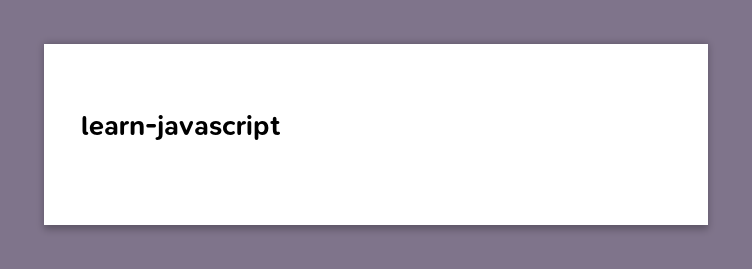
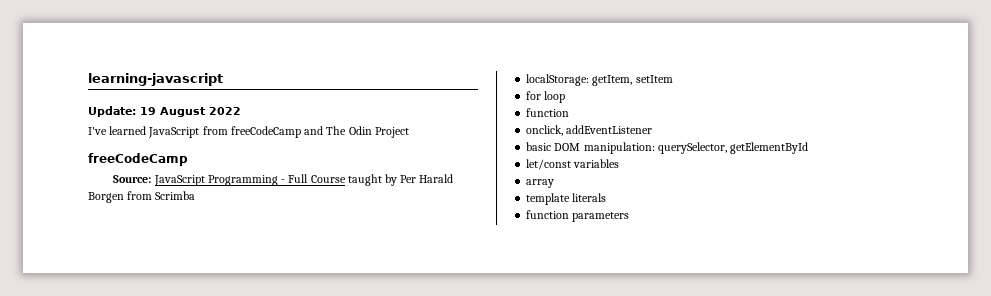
[81,115,281,141] learn-javascript -> [88,73,223,86] [88,106,241,117] [88,126,409,138] [88,153,188,166] [113,174,454,186] [88,191,196,203] [526,74,673,86] [526,91,566,103] [526,108,570,117] [526,125,653,136] [526,142,809,154] [526,159,620,170] [526,179,555,188] [526,193,607,205] [526,210,630,222] learning-javascript // Update: 19 August 2022 // I've learned JavaScript from freeCodeCamp and The Odin Project // freeCodeCamp // Source: JavaScript Programming - Full Course taught by Per Harald Borgen from Scrimba // localStorage: getItem, setItem // for loop // function // onclick, addEventListener // basic DOM manipulation: querySelector, getElementById // let/const variables // array // template literals // function parameters

